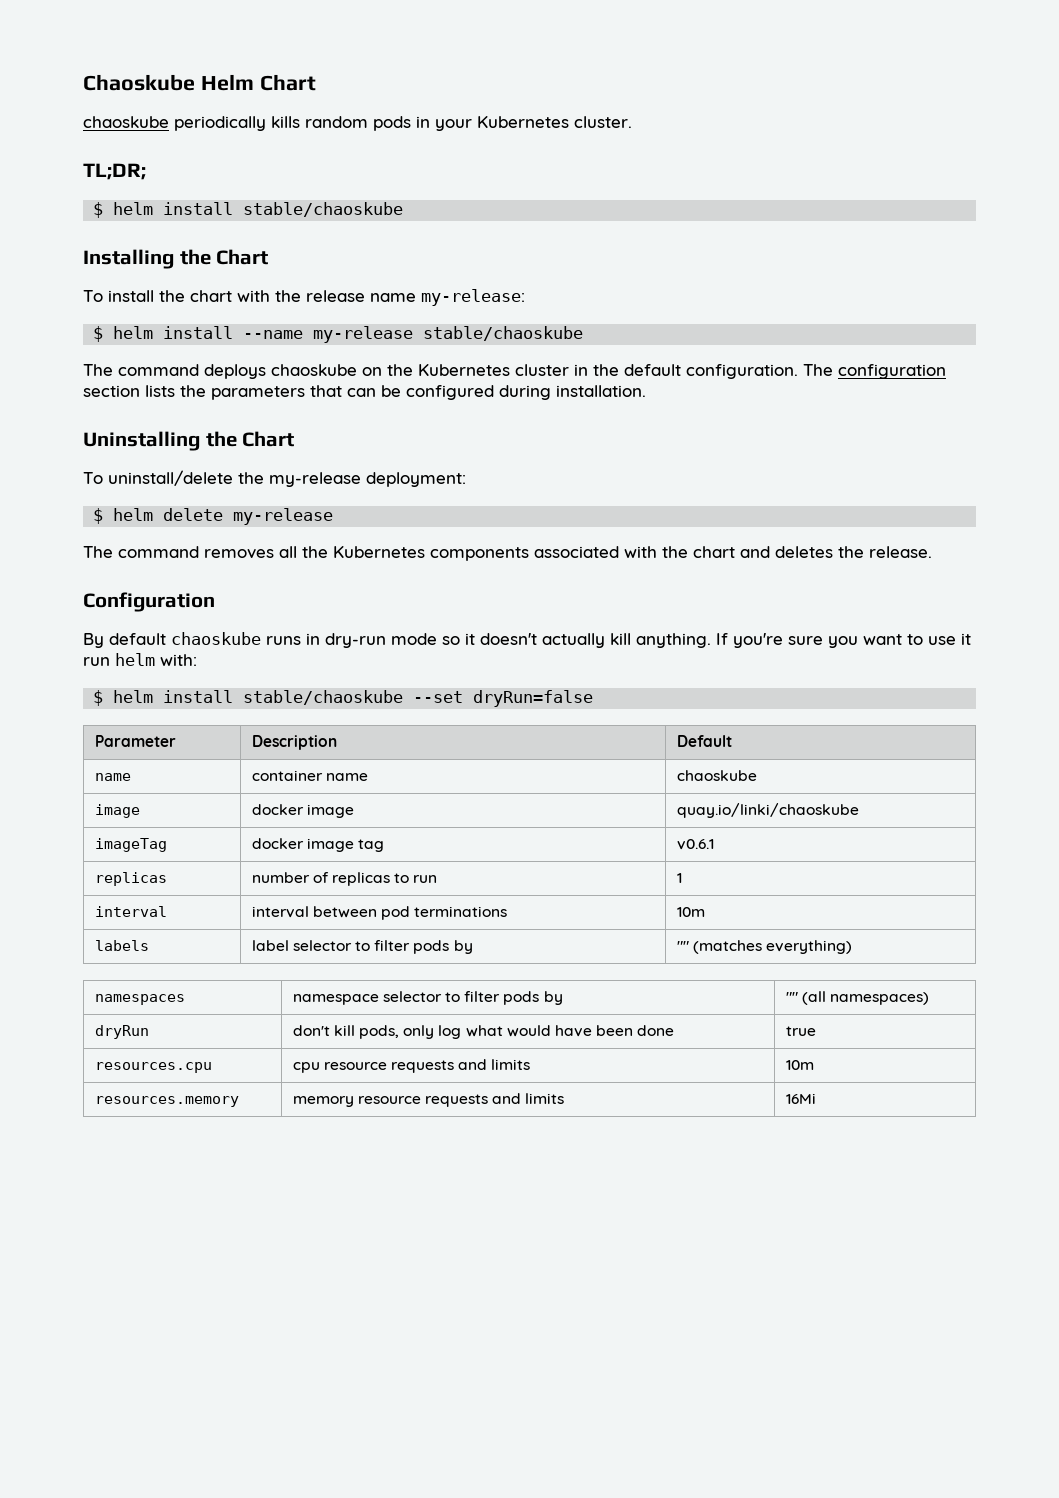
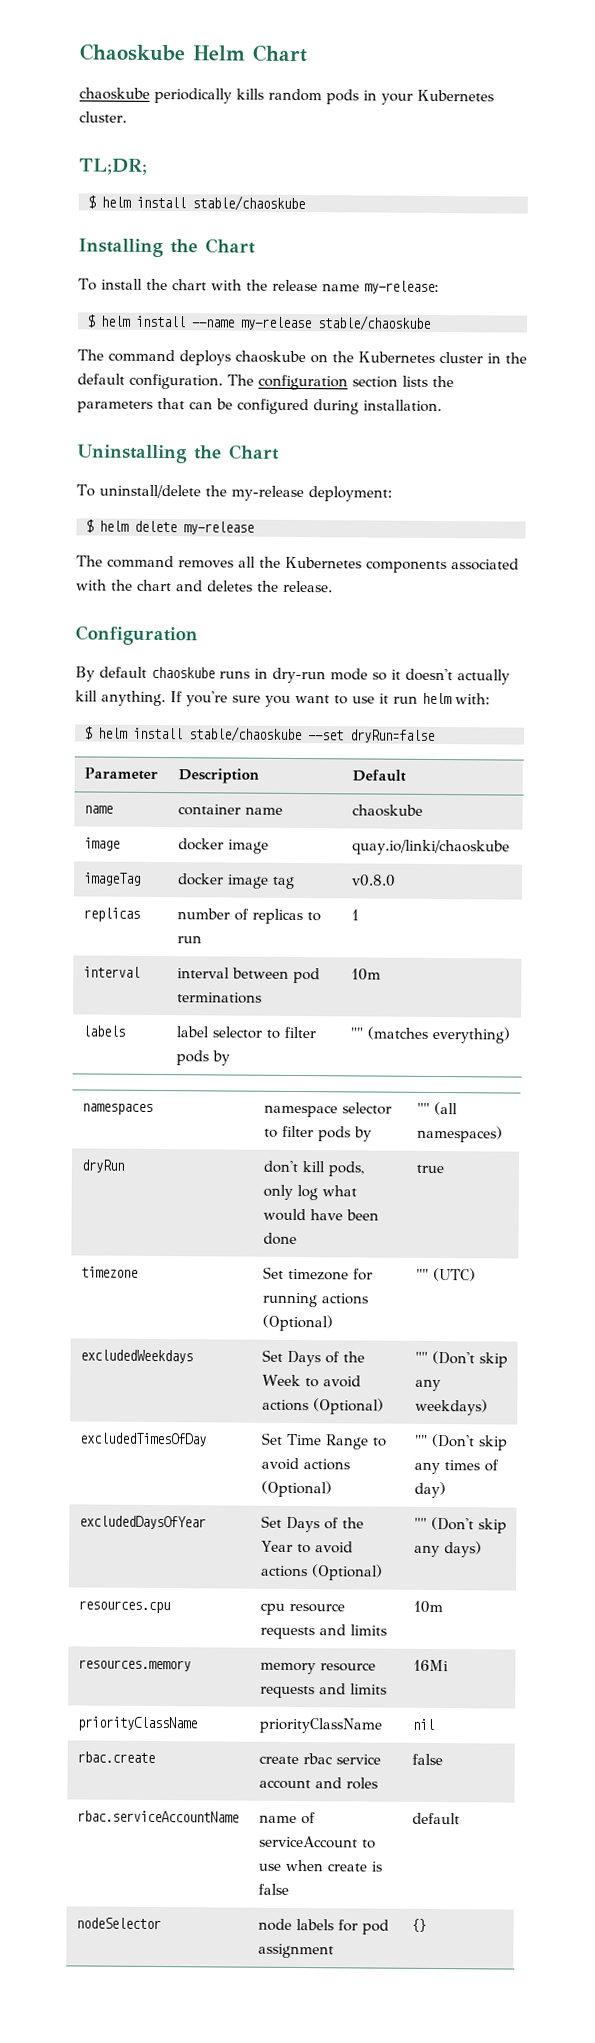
[676,839,714,850] v0.6.1 -> [351,874,397,887] v0.8.0
(816, 1031) none -> [81,1266,139,1278] [263,1266,374,1281] [262,1292,370,1308] [262,1314,334,1332] [416,1267,477,1282] [80,1349,194,1364] [262,1349,366,1367] [262,1374,362,1388] [262,1398,385,1415] [415,1350,509,1368] [415,1378,442,1392] [415,1398,489,1416] [79,1432,208,1447] [261,1432,388,1450] [261,1457,351,1471] [261,1480,333,1498] [414,1433,509,1451] [414,1459,500,1475] [414,1481,447,1499] [79,1515,207,1530] [261,1515,365,1533] [261,1540,354,1554] [261,1564,384,1581] [414,1516,508,1534] [414,1541,483,1558] // timezone | Set timezone for running actions (Optional) | "" (UTC) // excludedWeekdays | Set Days of the Week to avoid actions (Optional) | "" (Don't skip any weekdays) // excludedTimesOfDay | Set Time Range to avoid actions (Optional) | "" (Don't skip any times of day) // excludedDaysOfYear | Set Days of the Year to avoid actions (Optional) | "" (Don't skip any days)
(816, 1098) none -> [77,1716,199,1732] [259,1717,384,1734] [412,1718,436,1731] [77,1751,156,1764] [259,1753,382,1765] [259,1777,379,1790] [412,1753,444,1766] [77,1810,240,1823] [259,1812,317,1825] [259,1835,377,1849] [258,1859,383,1872] [258,1883,290,1895] [412,1812,461,1825] [76,1917,162,1930] [258,1918,390,1935] [258,1943,335,1959] [411,1918,427,1932] // priorityClassName | priorityClassName | nil // rbac.create | create rbac service account and roles | false // rbac.serviceAccountName | name of serviceAccount to use when create is false | default // nodeSelector | node labels for pod assignment | {}

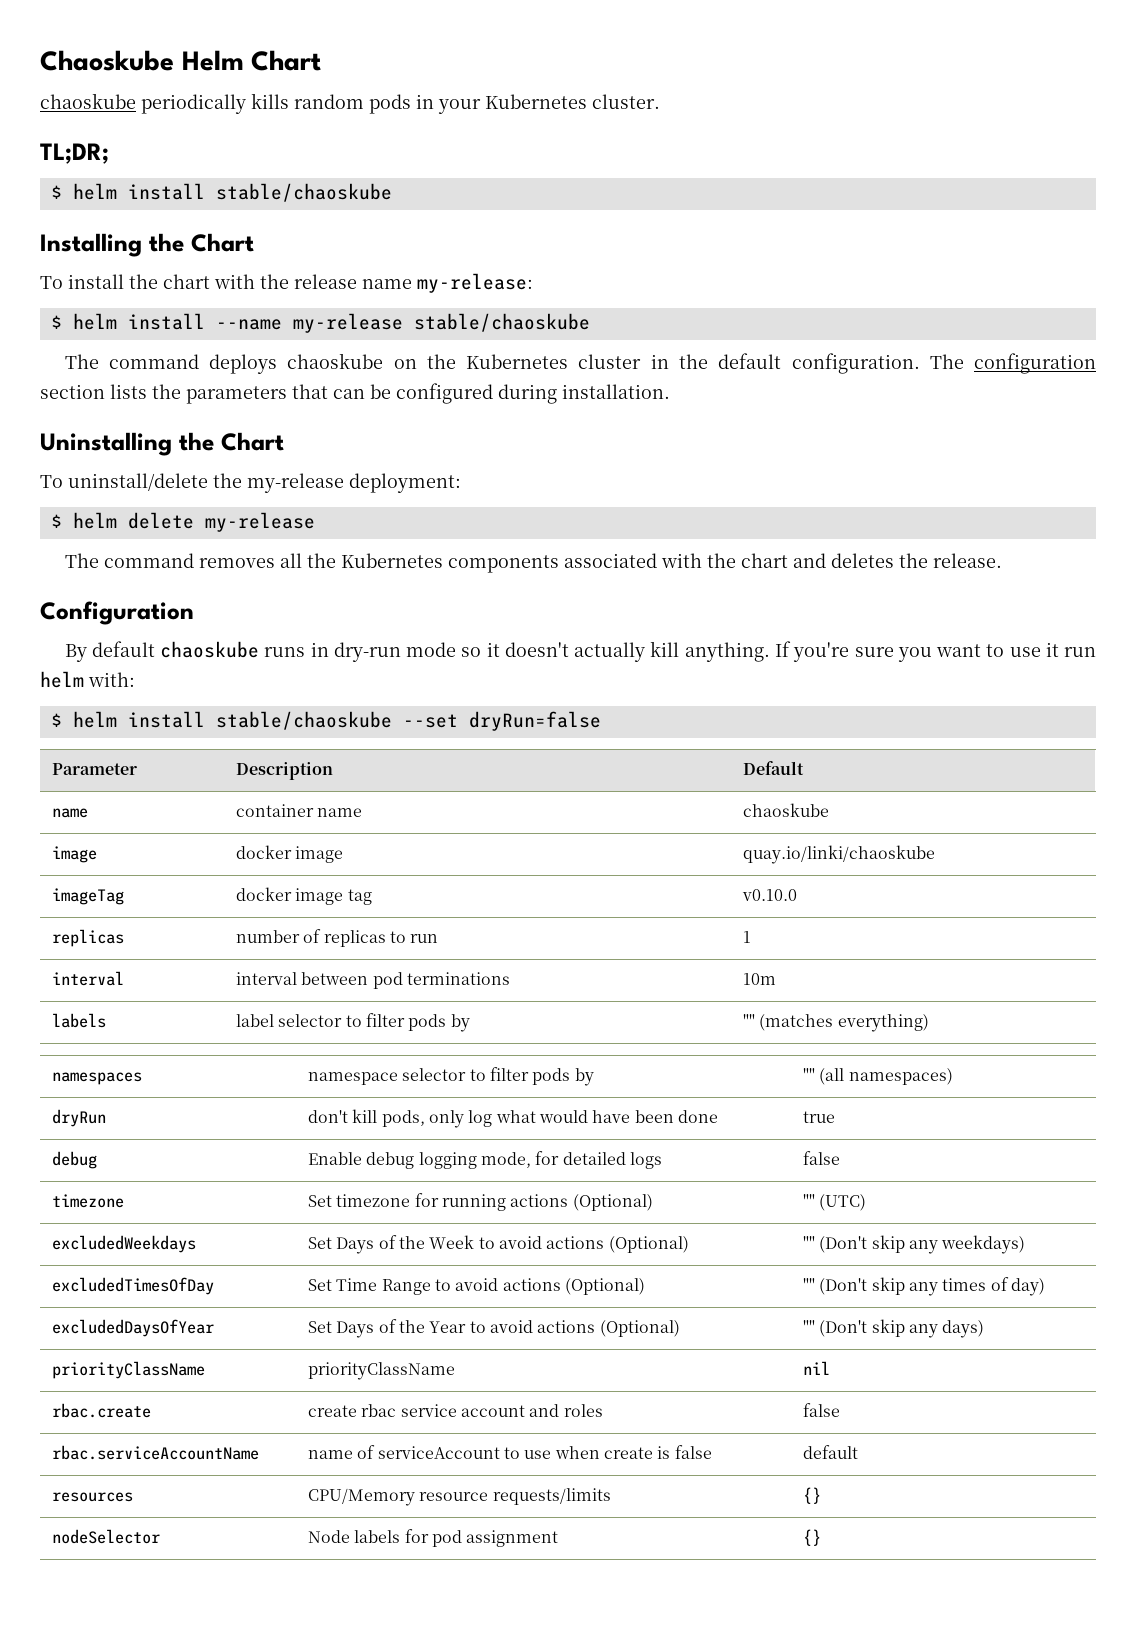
[351,874,397,887] v0.8.0 -> [741,889,797,901] v0.10.0
(445, 1169) none -> [51,1151,97,1169] [307,1151,662,1169] [802,1151,840,1165] // debug | Enable debug logging mode, for detailed logs | false
[78,1600,171,1614] [260,1602,346,1615] [260,1624,388,1640] [413,1600,444,1614] [78,1659,192,1672] [260,1662,377,1675] [260,1683,388,1699] [413,1659,450,1672] // resources.cpu | cpu resource requests and limits | 10m // resources.memory | memory resource requests and limits | 16Mi -> (985, 1329) none
(461, 1818) none -> [51,1492,133,1502] [307,1488,611,1506] [802,1487,821,1504] // resources | CPU/Memory resource requests/limits | {}
[258,1918,293,1931] node -> [307,1530,350,1543] Node

